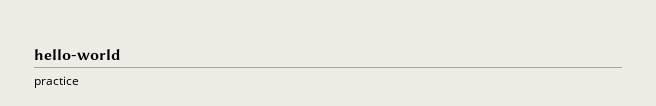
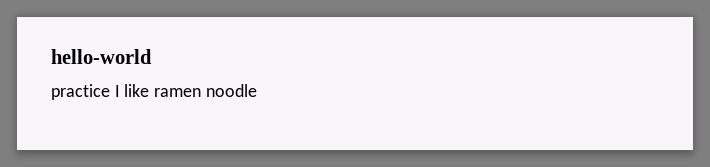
(79, 82) none -> [114,84,257,97] I like ramen noodle

